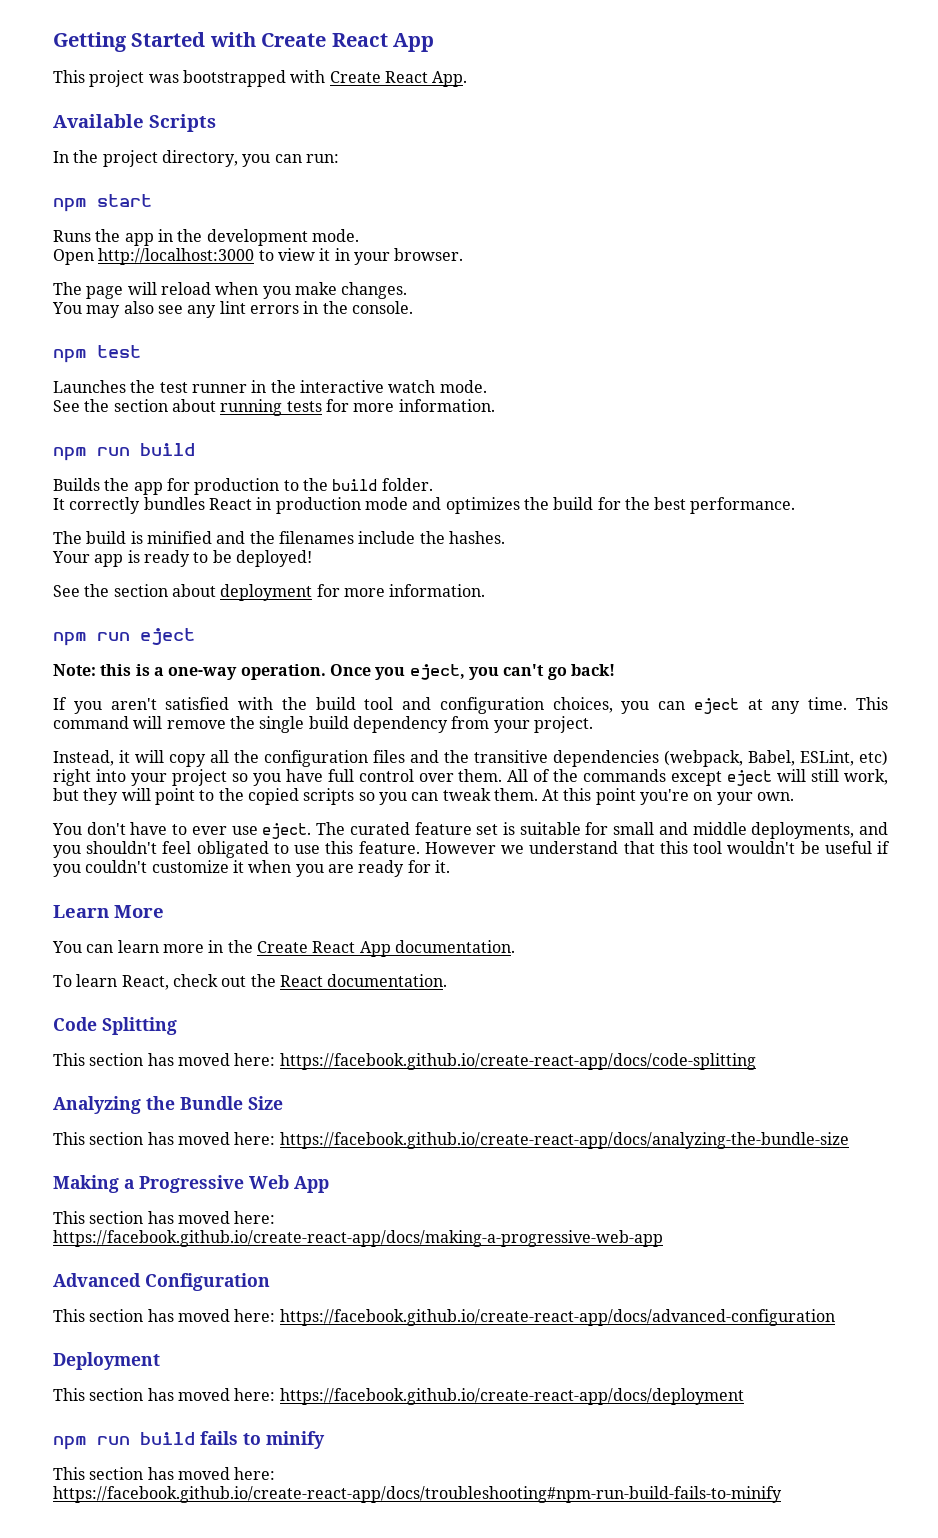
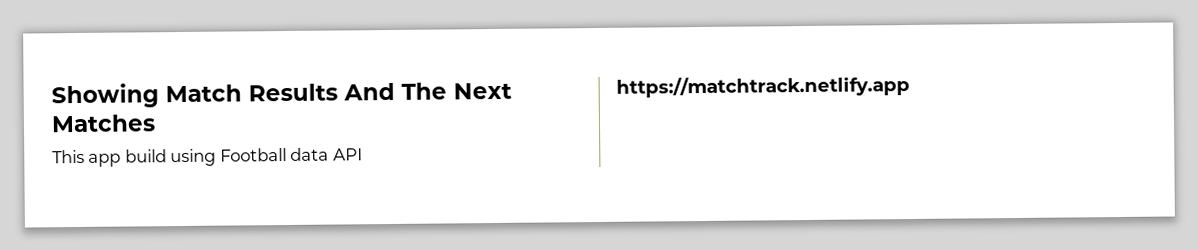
[53,32,434,52] [53,70,468,87] [53,114,216,132] [53,150,339,167] [53,194,152,212] [53,229,359,246] [53,248,464,265] [53,282,408,299] [52,301,413,318] [53,345,141,363] [53,380,487,393] [53,399,495,416] [53,443,195,461] [53,478,433,495] [53,497,796,514] [53,531,505,544] [52,550,312,567] [53,584,486,601] [53,628,195,646] [53,664,615,680] [53,697,888,714] [53,716,593,733] [53,750,888,767] [53,769,888,786] [53,788,795,805] [52,822,888,839] [53,841,891,858] [53,860,450,877] [53,905,164,918] [52,940,515,957] [53,974,448,990] [53,1017,177,1035] [53,1053,756,1070] [53,1096,283,1114] [53,1132,849,1149] [53,1175,329,1193] [53,1211,276,1224] [53,1230,663,1247] [53,1273,270,1291] [53,1309,835,1326] [53,1352,160,1370] [53,1388,744,1405] [53,1431,325,1450] [53,1467,276,1480] [53,1486,782,1503] Getting Started with Create React App // This project was bootstrapped with Create React App. // Available Scripts // In the project directory, you can run: // npm start // Runs the app in the development mode. // Open http://localhost:3000 to view it in your browser. // The page will reload when you make changes. // You may also see any lint errors in the console. // npm test // Launches the test runner in the interactive watch mode. // See the section about running tests for more information. // npm run build // Builds the app for production to the build folder. // It correctly bundles React in production mode and optimizes the build for the best performance. // The build is minified and the filenames include the hashes. // Your app is ready to be deployed! // See the section about deployment for more information. // npm run eject // Note: this is a one-way operation. Once you eject, you can't go back! // If you aren't satisfied with the build tool and configuration choices, you can eject at any time. This command will remove the single build dependency from your project. // Instead, it will copy all the configuration files and the transitive dependencies (webpack, Babel, ESLint, etc) right into your project so you have full control over them. All of the commands except eject will still work, but they will point to the copied scripts so you can tweak them. At this point you're on your own. // You don't have to ever use eject. The curated feature set is suitable for small and middle deployments, and you shouldn't feel obligated to use this feature. However we understand that this tool wouldn't be useful if you couldn't customize it when you are ready for it. // Learn More // You can learn more in the Create React App documentation. // To learn React, check out the React documentation. // Code Splitting // This section has moved here: https://facebook.github.io/create-react-app/docs/code-splitting // Analyzing the Bundle Size // This section has moved here: https://facebook.github.io/create-react-app/docs/analyzing-the-bundle-size // Making a Progressive Web App // This section has moved here: https://facebook.github.io/create-react-app/docs/making-a-progressive-web-app // Advanced Configuration // This section has moved here: https://facebook.github.io/create-react-app/docs/advanced-configuration // Deployment // This section has moved here: https://facebook.github.io/create-react-app/docs/deployment // npm run build fails to minify // This section has moved here: https://facebook.github.io/create-react-app/docs/troubleshooting#npm-run-build-fails-to-minify -> [51,82,512,109] [51,114,156,133] [52,147,363,167] [616,75,910,98] Showing Match Results And The Next Matches // This app build using Football data API // https://matchtrack.netlify.app

